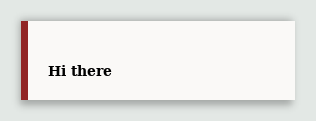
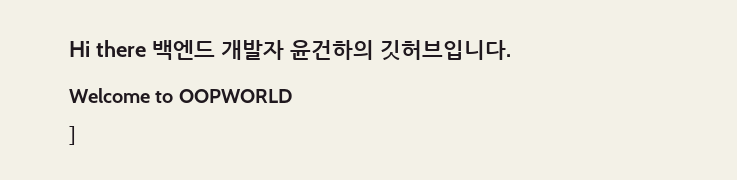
(112, 70) none -> [151,40,511,61] [69,88,292,103] [69,126,75,145] 백엔드 개발자 윤건하의 깃허브입니다. // Welcome to OOPWORLD // ]

